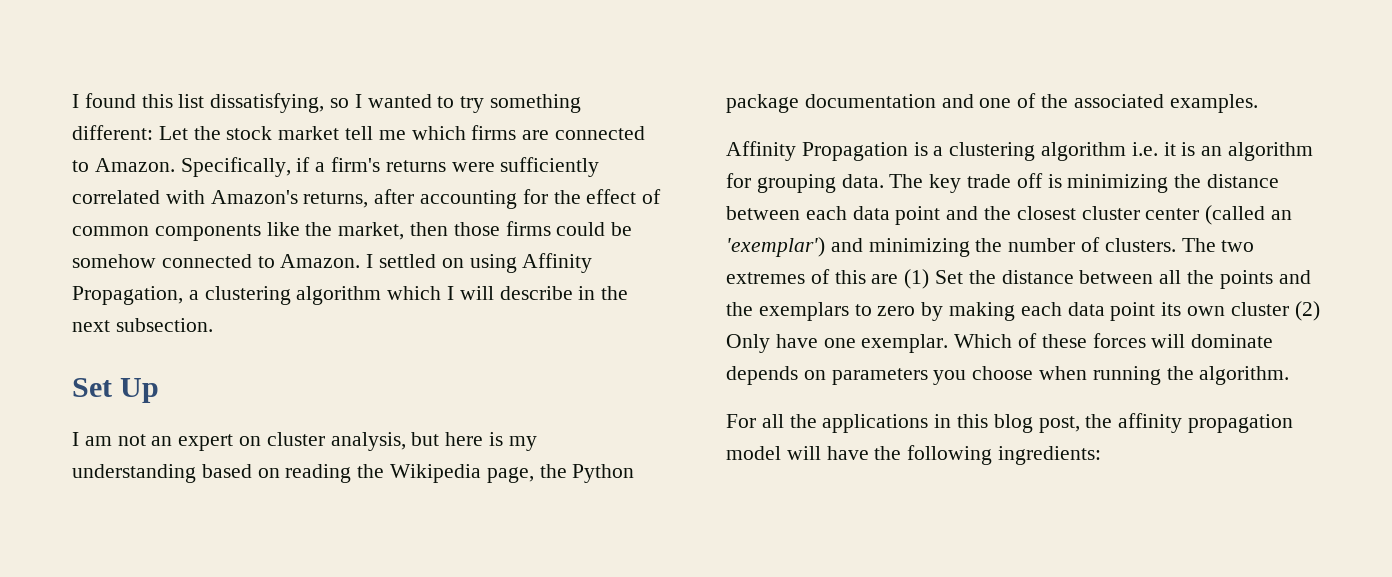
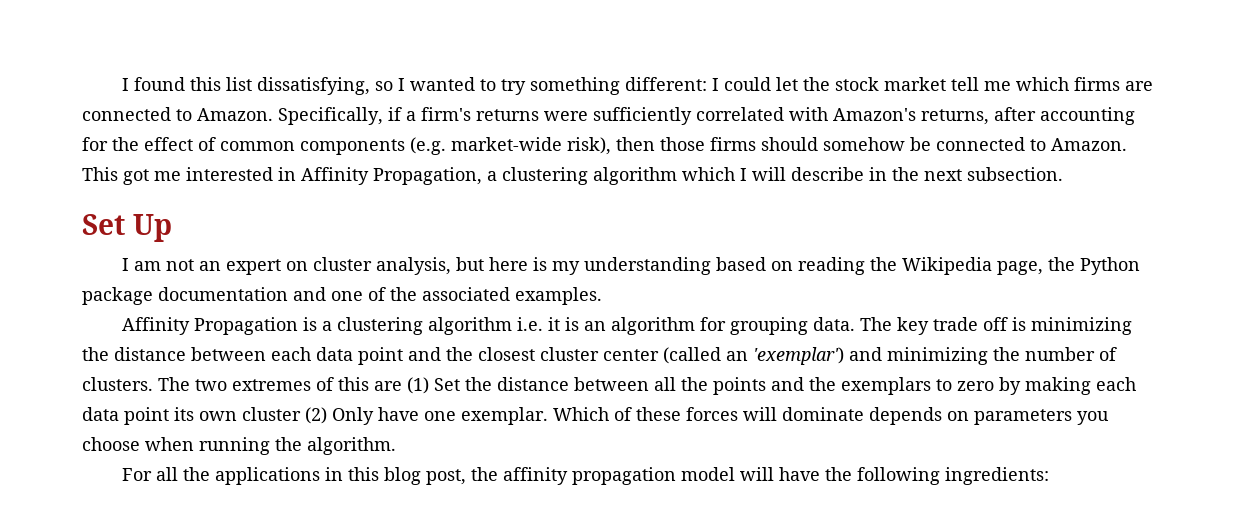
[158,126,188,140] Let -> [712,77,799,91] I could let
[266,221,633,240] [72,254,517,273] like the market, then those firms could be somehow connected to Amazon. I settled on using -> [410,137,1127,155] [82,167,296,185] (e.g. market-wide risk), then those firms should somehow be connected to Amazon. This got me interested in

